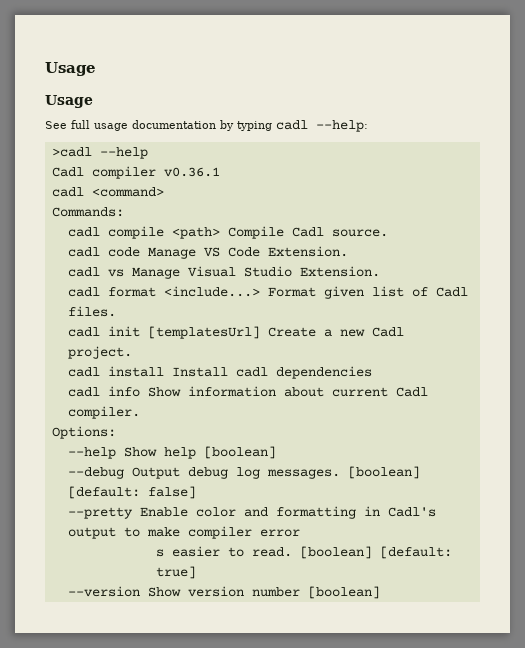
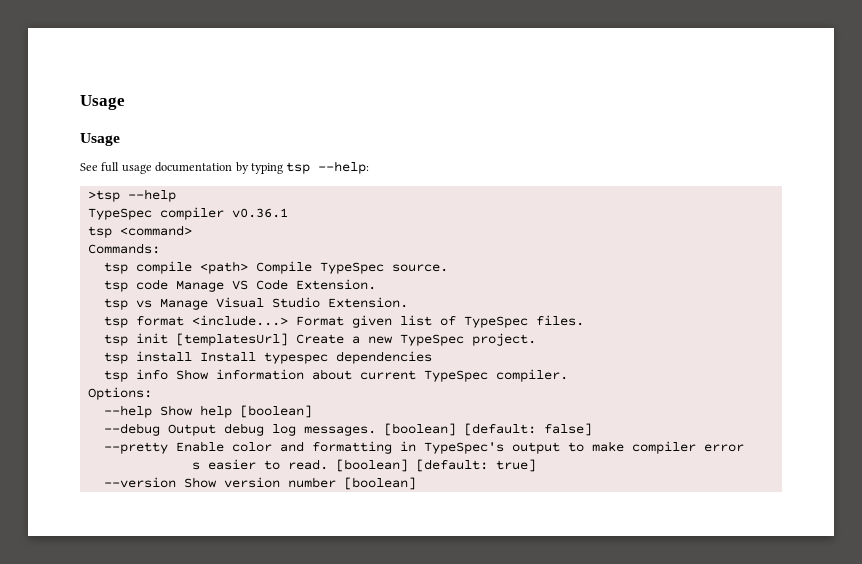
[276,120,308,130] cadl -> [286,162,311,174] tsp
[51,147,92,157] >cadl -> [87,190,120,202] >tsp
[51,167,84,177] Cadl -> [87,208,152,220] TypeSpec
[51,187,84,197] cadl -> [87,226,112,238] tsp
[67,227,100,237] cadl -> [103,262,128,274] tsp
[291,227,324,237] Cadl -> [319,262,384,274] TypeSpec
[67,247,100,257] cadl -> [103,280,128,292] tsp
[67,267,100,277] cadl -> [103,298,128,310] tsp
[67,287,100,297] cadl -> [103,316,128,328] tsp
[435,287,468,297] Cadl -> [463,316,528,328] TypeSpec
[67,327,100,337] cadl -> [103,334,128,346] tsp
[371,327,404,337] Cadl -> [399,334,464,346] TypeSpec
[67,367,100,377] cadl -> [103,352,128,364] tsp
[235,367,268,377] cadl -> [263,352,328,364] typespec
[67,387,100,397] cadl -> [103,370,128,382] tsp
[395,387,428,397] Cadl -> [423,370,488,382] TypeSpec
[387,507,436,517] Cadl's -> [423,442,504,454] TypeSpec's

